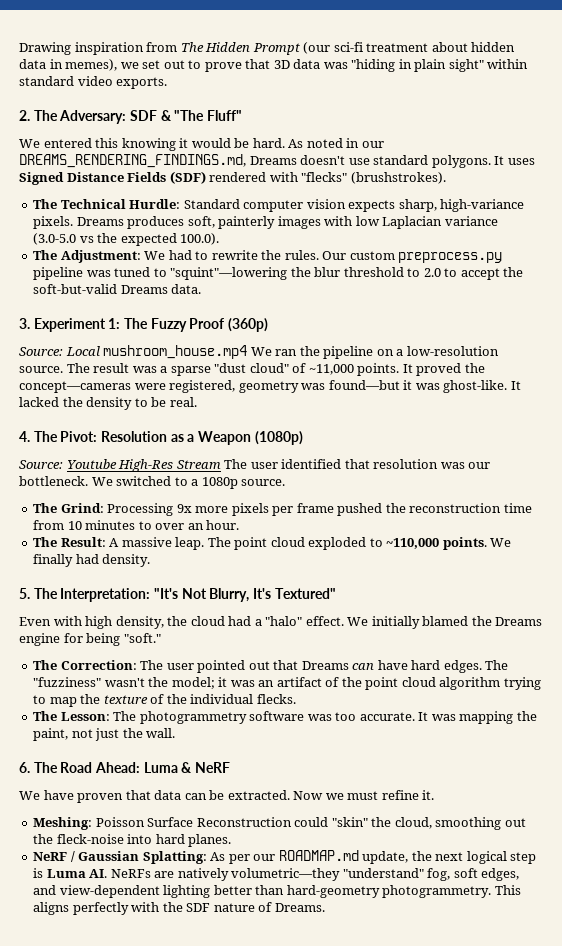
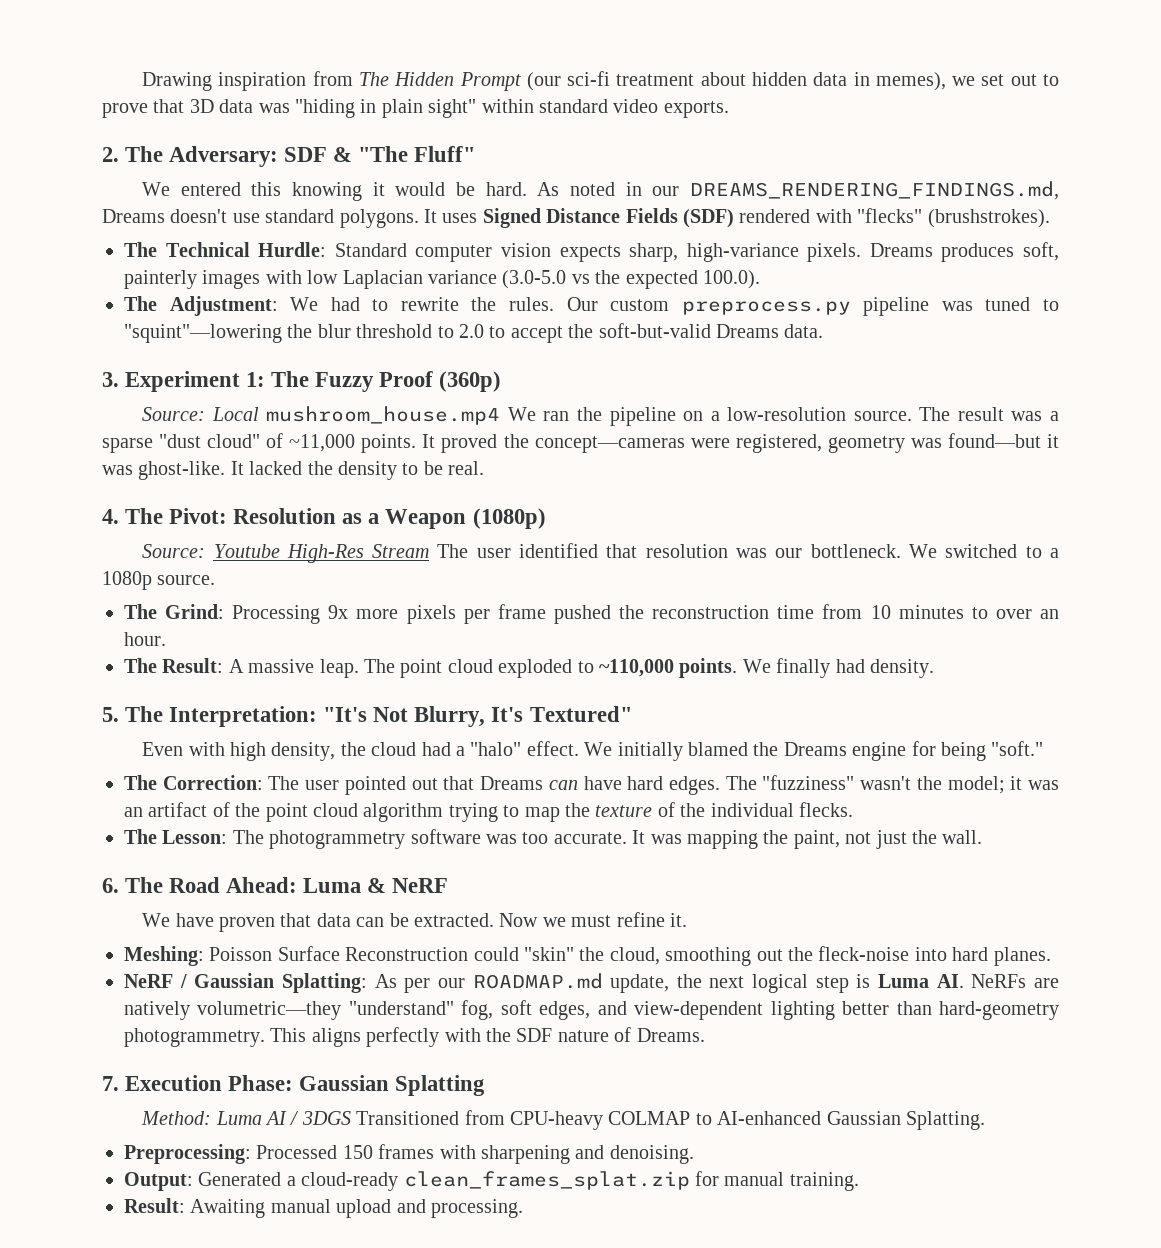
(325, 907) none -> [102,1075,486,1096] [141,1110,985,1130] [124,1144,694,1164] [124,1171,859,1191] [124,1198,523,1218] // 7. Execution Phase: Gaussian Splatting // Method: Luma AI / 3DGS Transitioned from CPU-heavy COLMAP to AI-enhanced Gaussian Splatting. // Preprocessing: Processed 150 frames with sharpening and denoising. // Output: Generated a cloud-ready clean_frames_splat.zip for manual training. // Result: Awaiting manual upload and processing.

